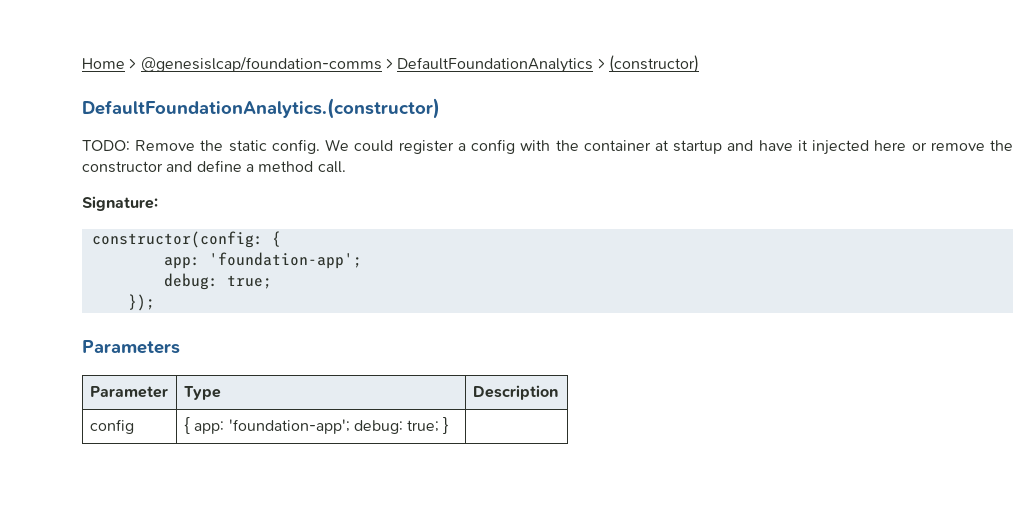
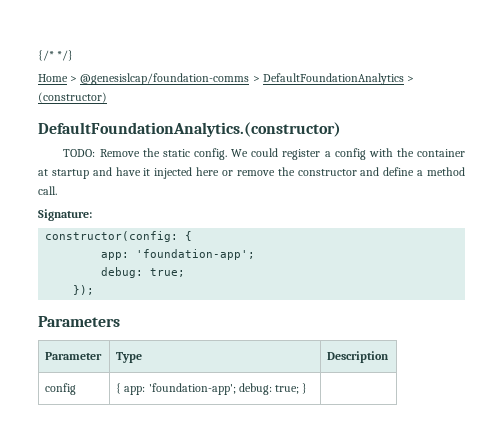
(82, 63) none -> [38,50,74,61] {/* */} //

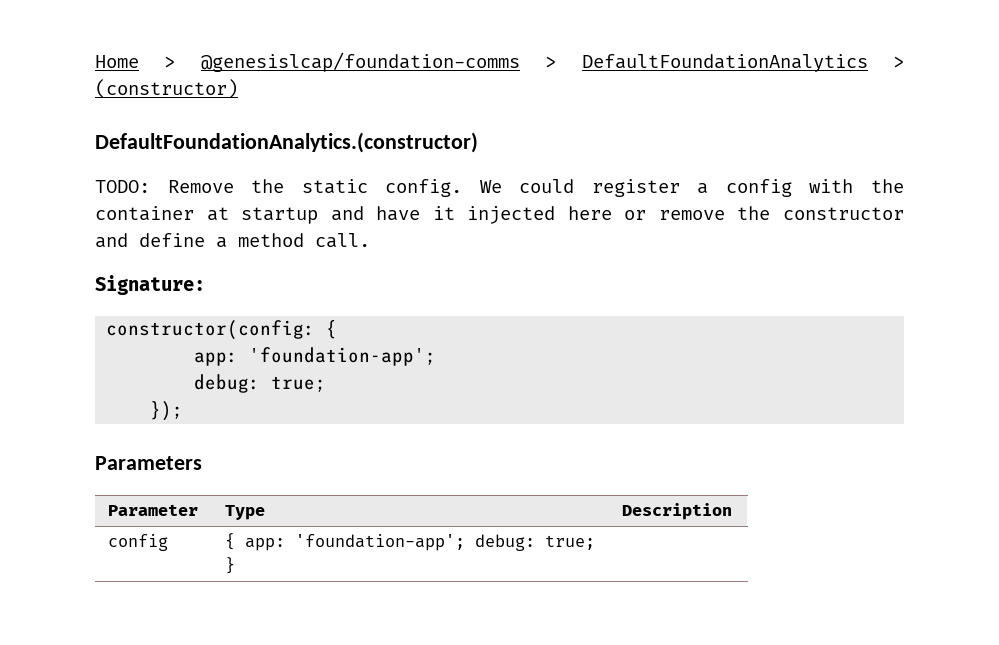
[38,50,74,61] {/* */} // -> (95, 61) none

